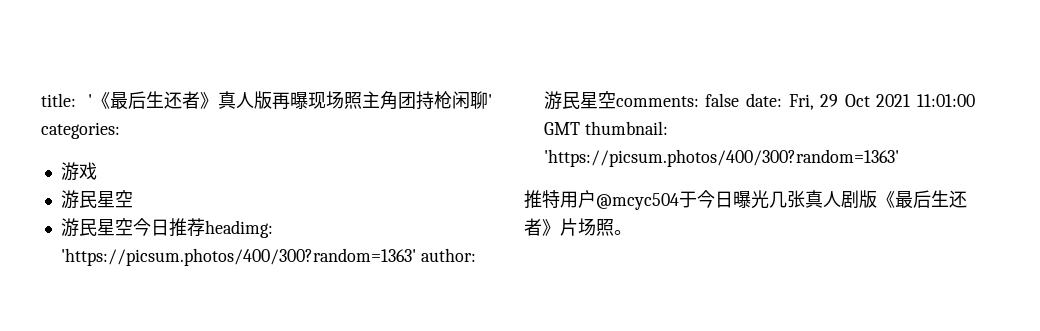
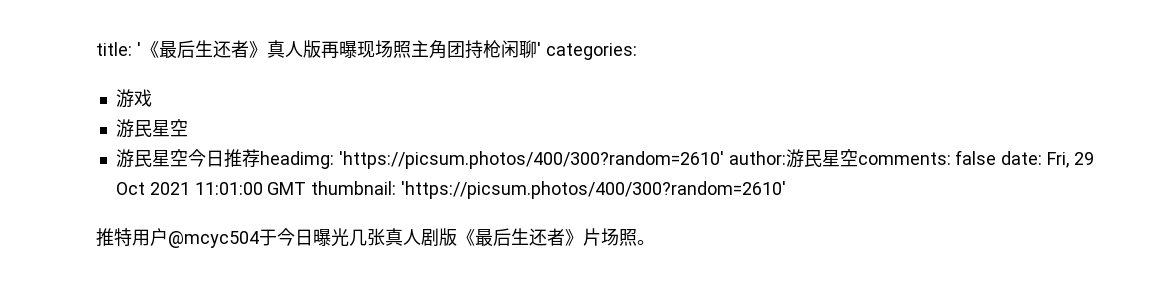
[60,248,416,266] 'https://picsum.photos/400/300?random=1363' -> [338,151,724,169] 'https://picsum.photos/400/300?random=2610'
[543,149,899,167] 'https://picsum.photos/400/300?random=1363' -> [401,181,787,199] 'https://picsum.photos/400/300?random=2610'

